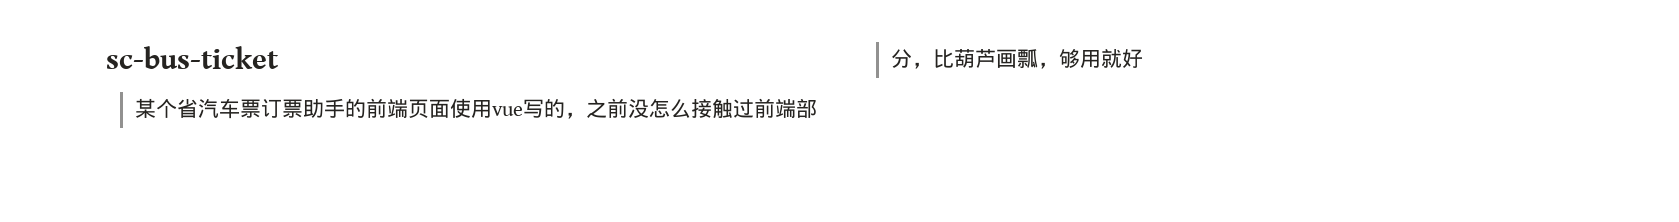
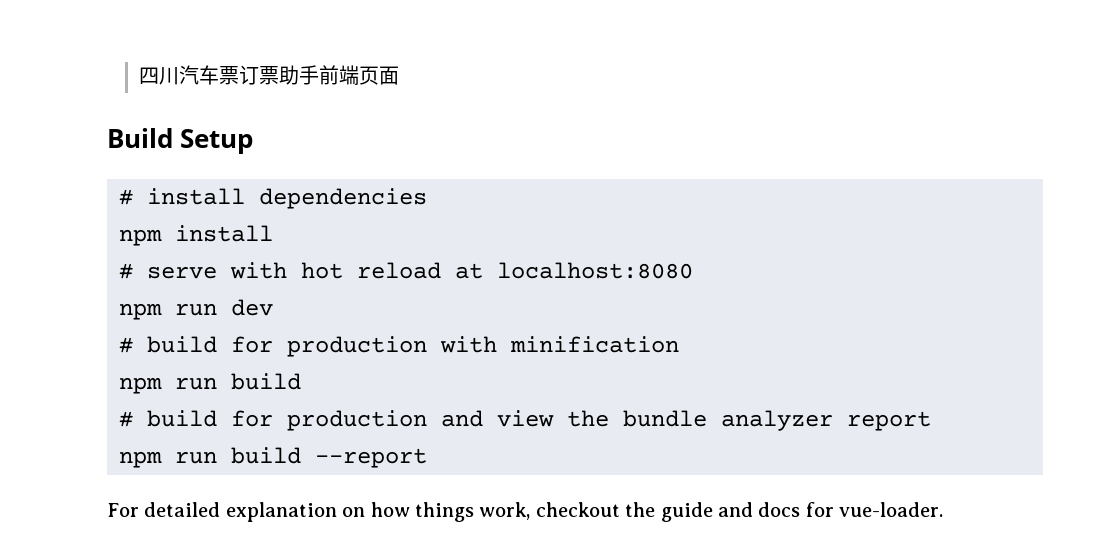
[106,46,279,69] [134,98,198,118] sc-bus-ticket // 某个省 -> [139,67,180,85] 四川
[344,99,366,118] 的 -> (320, 75) none
[449,98,817,119] [890,49,1143,69] 使用vue写的，之前没怎么接触过前端部分，比葫芦画瓢，够用就好 -> [107,128,254,154] [119,188,427,209] [119,225,273,246] [119,262,693,279] [119,299,273,320] [119,336,679,357] [119,373,301,394] [119,410,931,431] [119,447,427,468] [107,502,944,522] // Build Setup // # install dependencies // npm install // # serve with hot reload at localhost:8080 // npm run dev // # build for production with minification // npm run build // # build for production and view the bundle analyzer report // npm run build --report // For detailed explanation on how things work, checkout the guide and docs for vue-loader.

